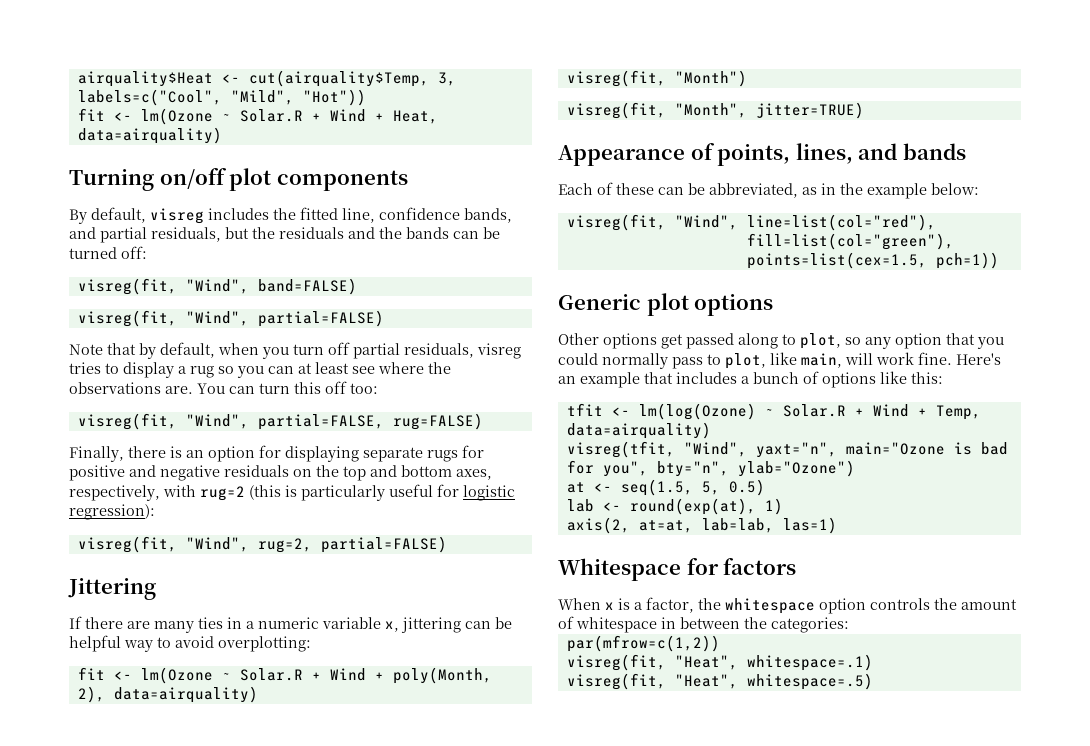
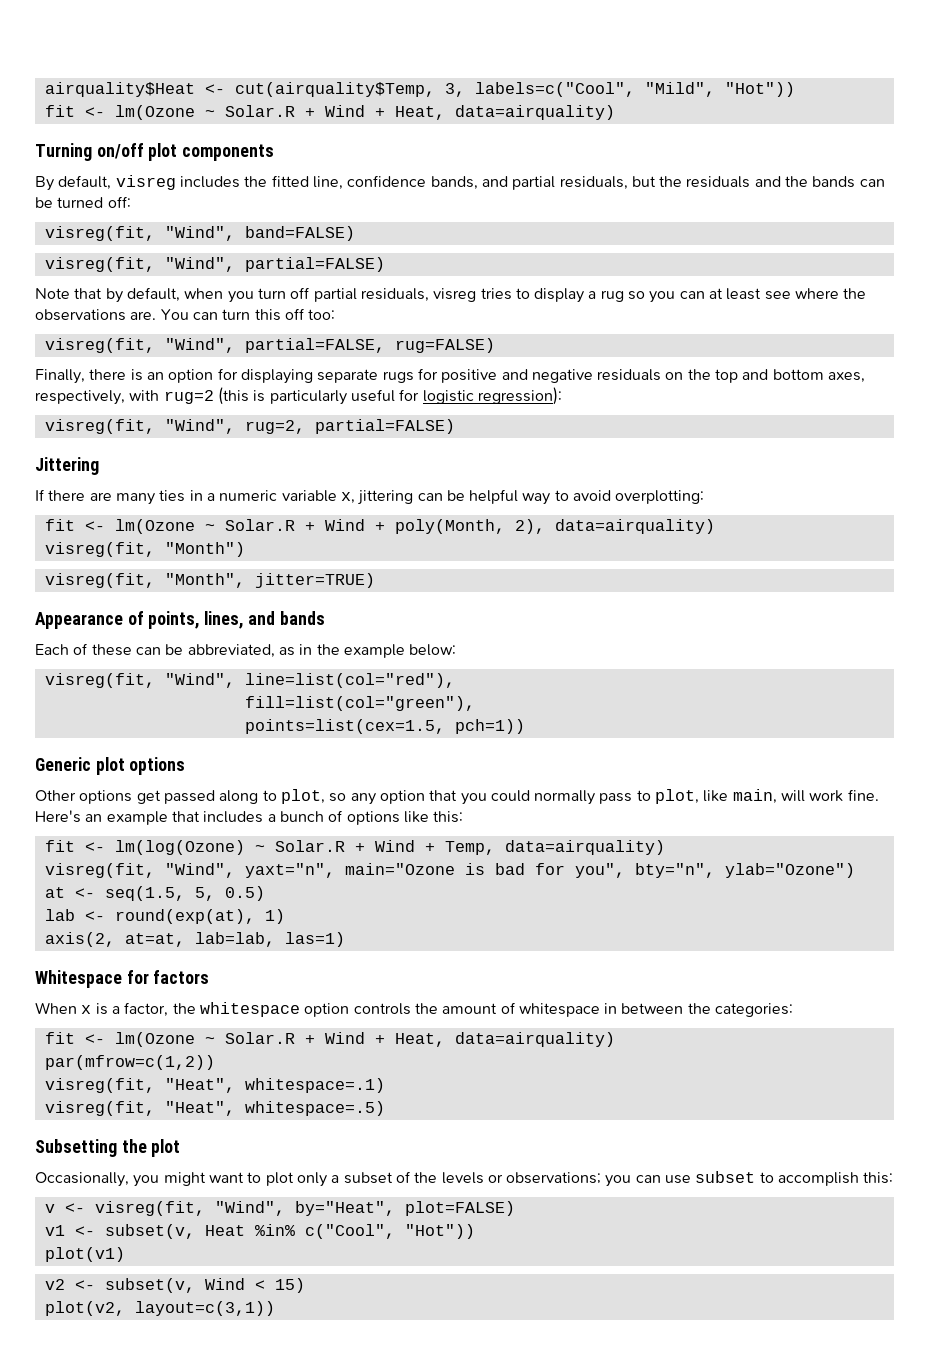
[566,403,603,416] tfit -> [44,840,75,852] fit
[566,441,675,458] visreg(tfit, -> [44,863,155,878] visreg(fit,
(849, 625) none -> [44,1032,615,1047] // fit <- lm(Ozone ~ Solar.R + Wind + Heat, data=airquality)
(873, 681) none -> [35,1139,181,1157] [35,1171,894,1187] [44,1201,515,1216] [44,1224,475,1239] [44,1247,125,1262] [44,1278,305,1293] [44,1301,275,1316] // Subsetting the plot // Occasionally, you might want to plot only a subset of the levels or observations; you can use subset to accomplish this: // v <- visreg(fit, "Wind", by="Heat", plot=FALSE) // v1 <- subset(v, Heat %in% c("Cool", "Hot")) // plot(v1) // v2 <- subset(v, Wind < 15) // plot(v2, layout=c(3,1))

